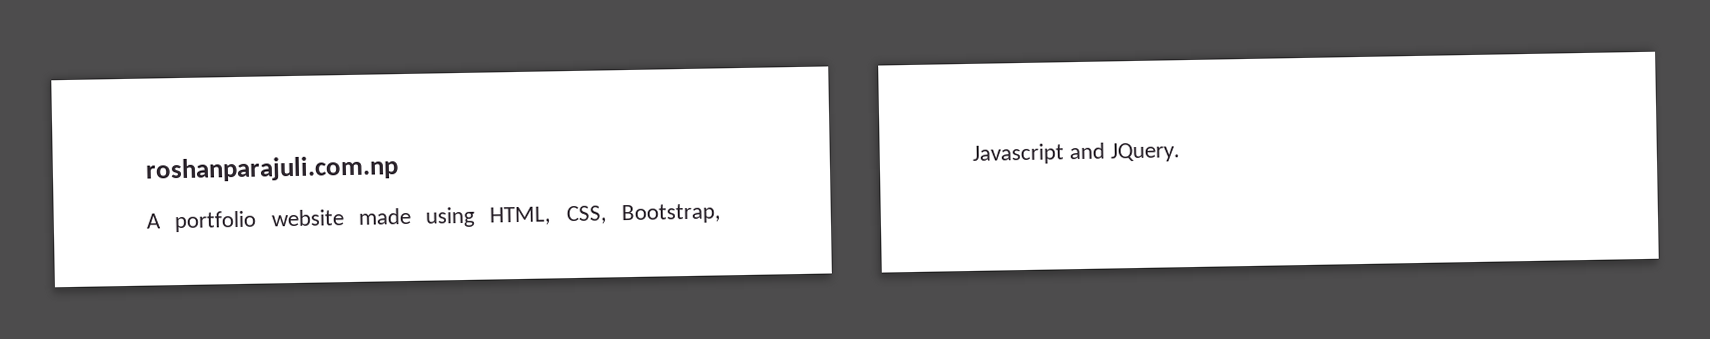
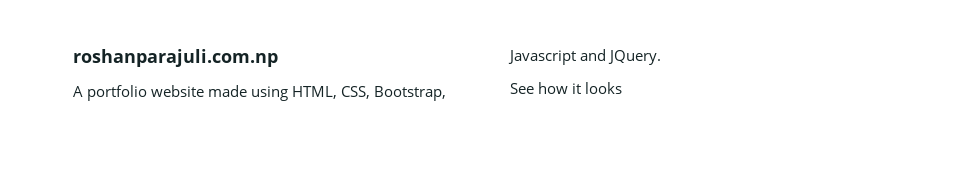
(1181, 152) none -> [510,82,623,94] // See how it looks

